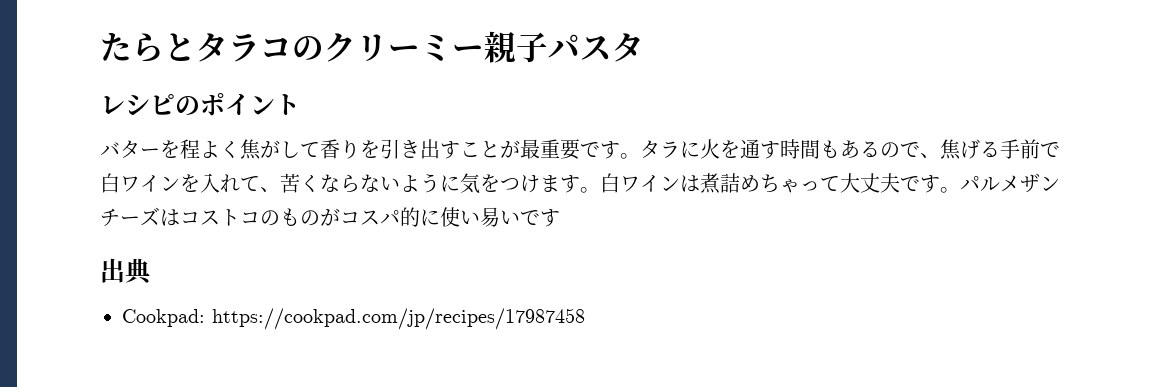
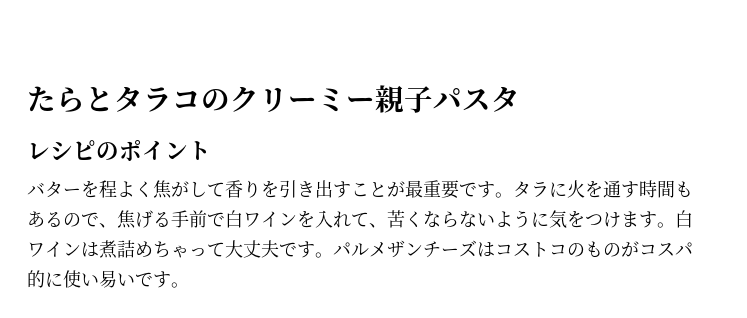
[100,258,154,285] [122,308,585,330] // 出典 // Cookpad: https://cookpad.com/jp/recipes/17987458 -> [171,282,189,288] 。

